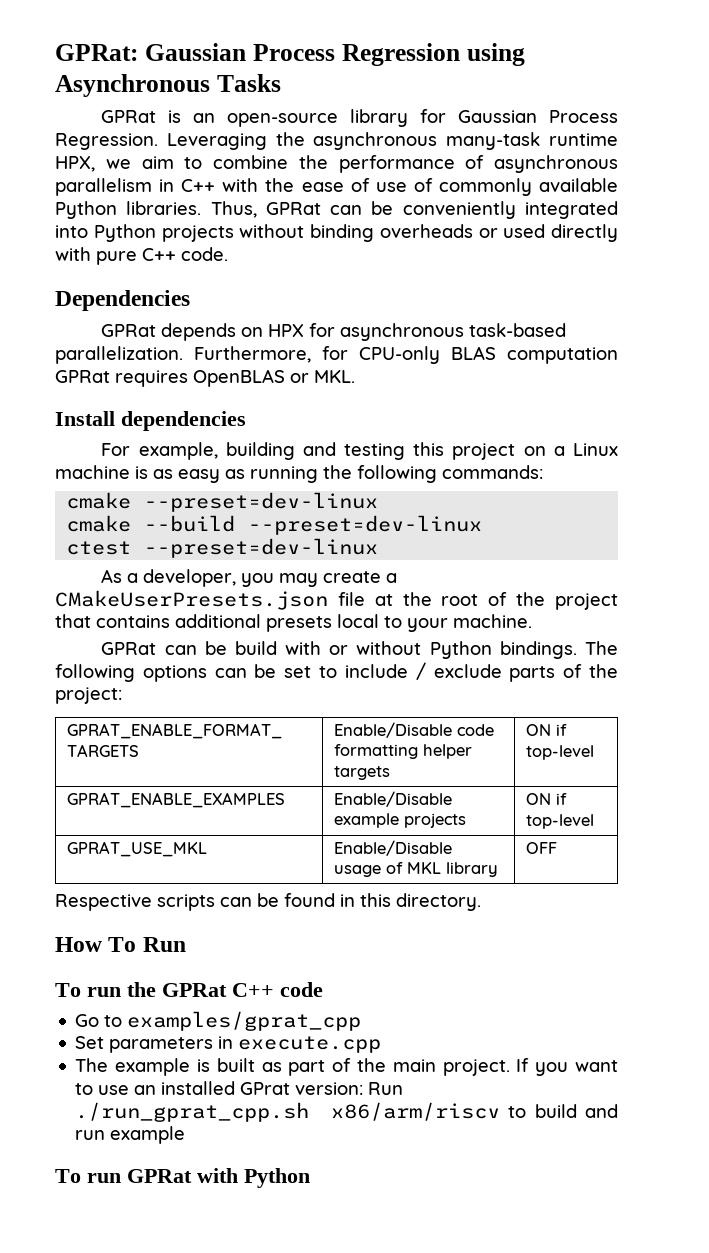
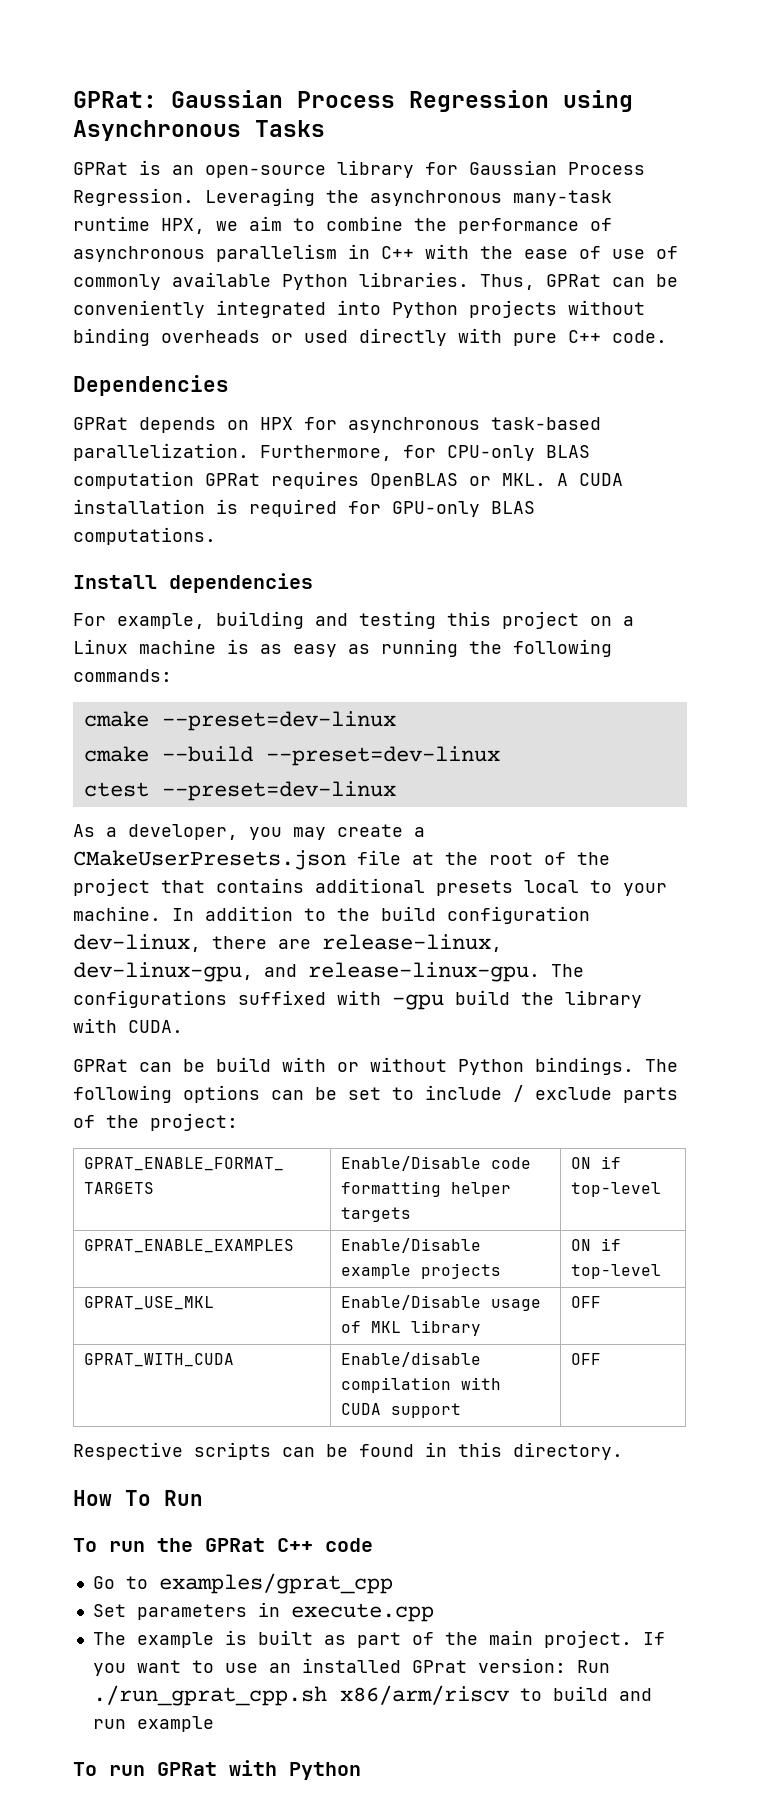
(355, 376) none -> [557,473,623,486] [73,499,535,517] [73,527,216,545] A CUDA installation is required for GPU-only BLAS computations.
(532, 621) none -> [172,906,590,924] [73,934,502,952] [73,962,584,982] [73,990,642,1010] [73,1018,183,1033] In addition to the build configuration dev-linux, there are release-linux, dev-linux-gpu, and release-linux-gpu. The configurations suffixed with -gpu build the library with CUDA.
(558, 848) none -> [84,1353,235,1367] [341,1352,482,1367] [341,1377,502,1393] [341,1403,462,1418] [571,1353,602,1365] // GPRAT_WITH_CUDA | Enable/disable compilation with CUDA support | OFF

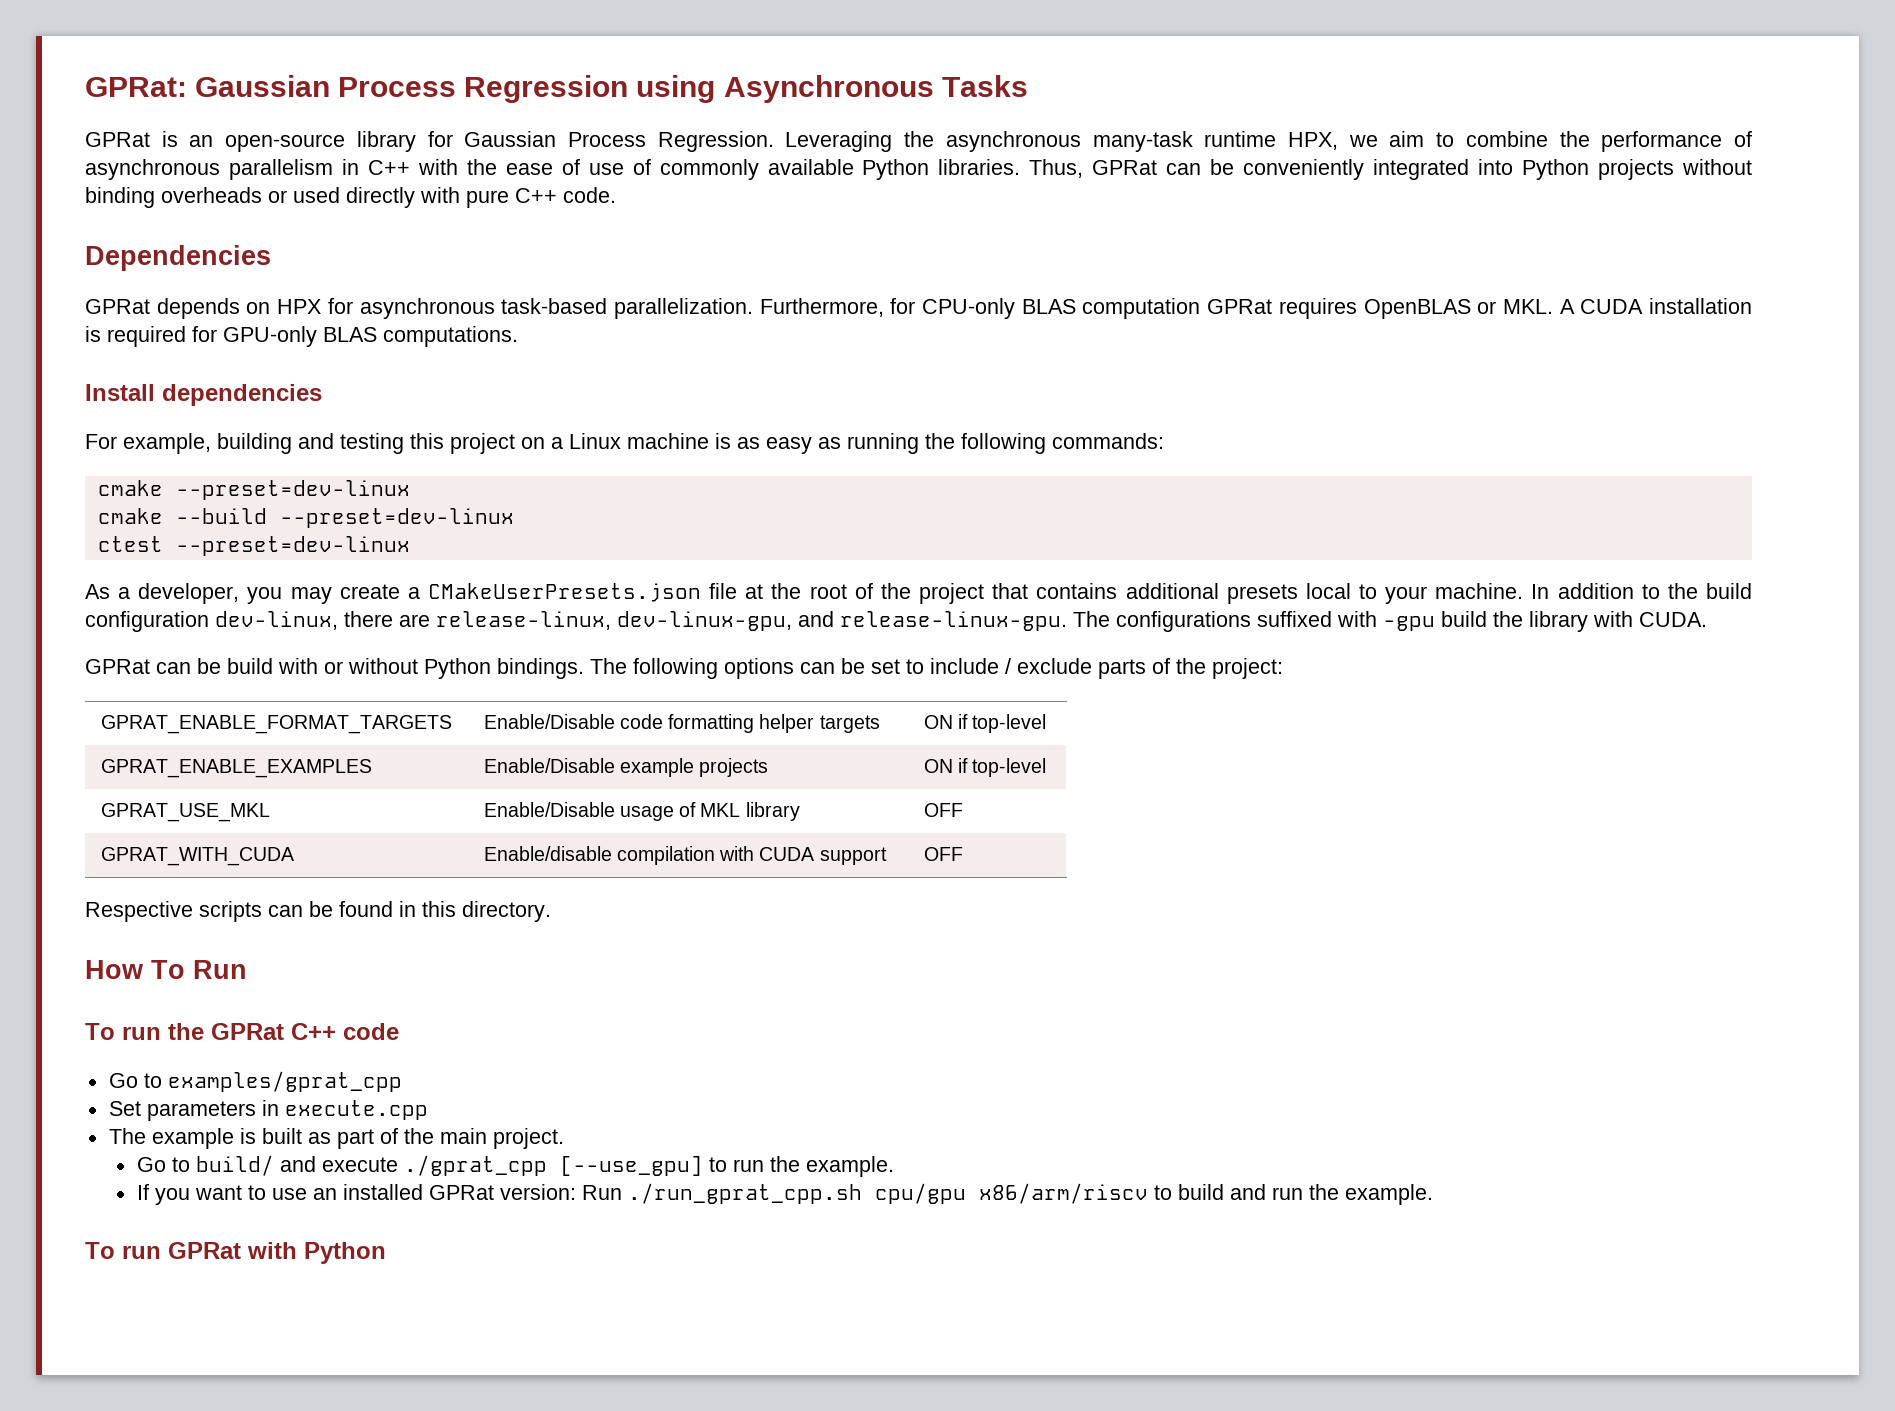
(632, 1639) none -> [136,1155,894,1177] // Go to build/ and execute ./gprat_cpp [--use_gpu] to run the example. //
[411,1660,467,1673] GPrat -> [428,1185,494,1200] GPRat
(327, 1695) none -> [874,1183,966,1204] cpu/gpu
[136,1716,214,1732] example -> [1308,1184,1433,1205] the example.

